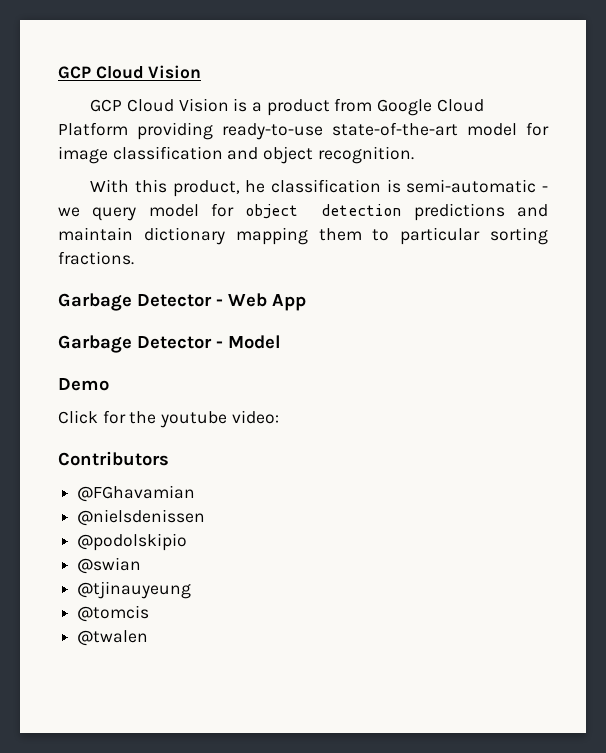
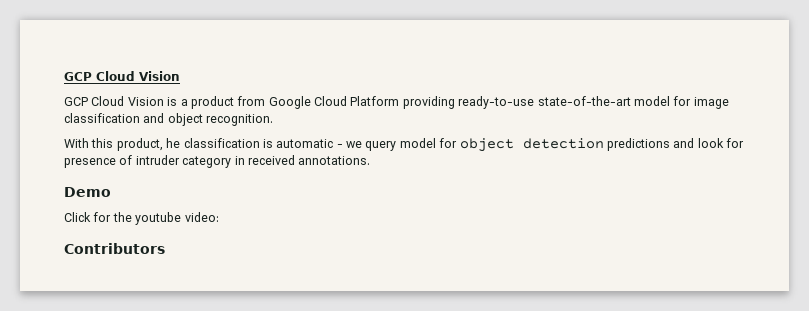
[406,179,537,193] semi-automatic -> [276,139,334,148] automatic
[58,227,548,245] [58,251,134,265] [58,293,306,311] [58,335,281,353] maintain dictionary mapping them to particular sorting fractions. // Garbage Detector - Web App // Garbage Detector - Model -> [697,138,744,148] [64,155,371,168] look for presence of intruder category in received annotations.
[77,485,196,502] [77,509,206,526] [77,533,188,551] [77,557,142,574] [77,581,192,599] [77,605,150,622] [77,630,149,646] // @FGhavamian // @nielsdenissen // @podolskipio // @swian // @tjinauyeung // @tomcis // @twalen -> (165, 248) none

